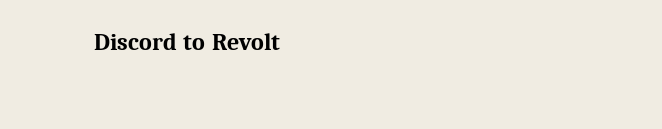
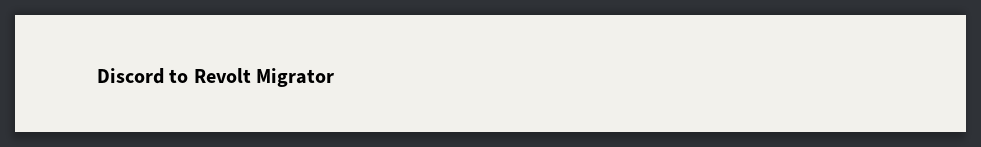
(280, 41) none -> [256,68,335,87] Migrator

